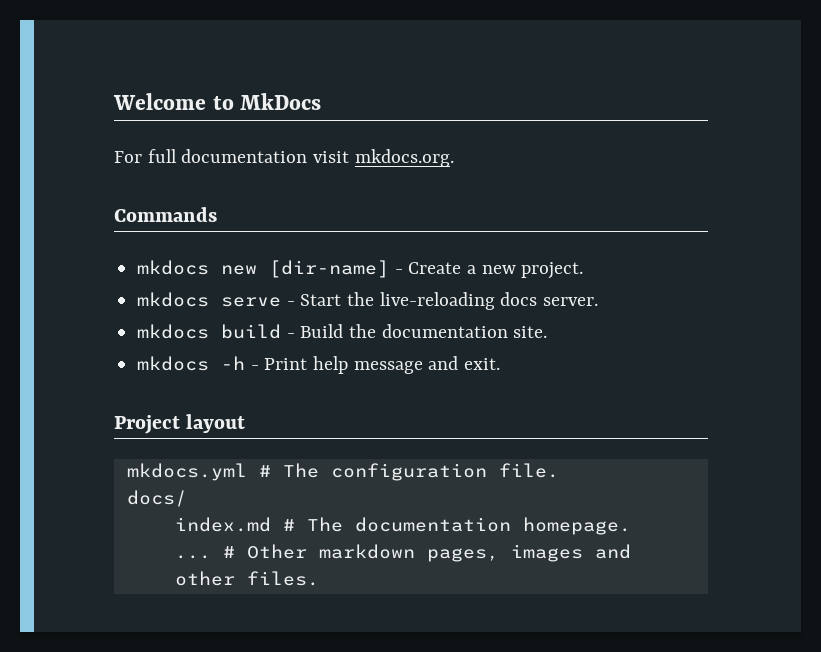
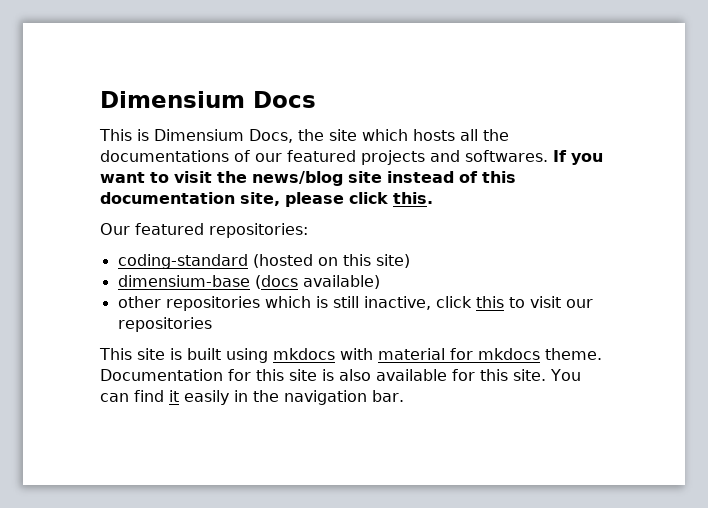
[113,93,322,110] [114,149,454,167] [114,207,217,222] [137,260,584,279] [137,292,599,310] [137,324,548,339] [137,356,501,374] [114,414,246,434] [126,463,559,481] [126,490,187,507] [174,517,631,535] [174,544,631,562] [174,571,319,586] Welcome to MkDocs // For full documentation visit mkdocs.org. // Commands // mkdocs new [dir-name] - Create a new project. // mkdocs serve - Start the live-reloading docs server. // mkdocs build - Build the documentation site. // mkdocs -h - Print help message and exit. // Project layout // mkdocs.yml # The configuration file. // docs/ // index.md # The documentation homepage. // ... # Other markdown pages, images and other files. -> [100,91,316,108] [99,129,509,143] [100,150,603,165] [100,171,516,186] [100,192,433,207] [100,223,308,238] [117,254,410,269] [117,275,380,289] [117,296,593,311] [117,317,212,332] [99,348,602,363] [100,369,581,381] [100,390,404,405] Dimensium Docs // This is Dimensium Docs, the site which hosts all the documentations of our featured projects and softwares. If you want to visit the news/blog site instead of this documentation site, please click this. // Our featured repositories: // coding-standard (hosted on this site) // dimensium-base (docs available) // other repositories which is still inactive, click this to visit our repositories // This site is built using mkdocs with material for mkdocs theme. Documentation for this site is also available for this site. You can find it easily in the navigation bar.

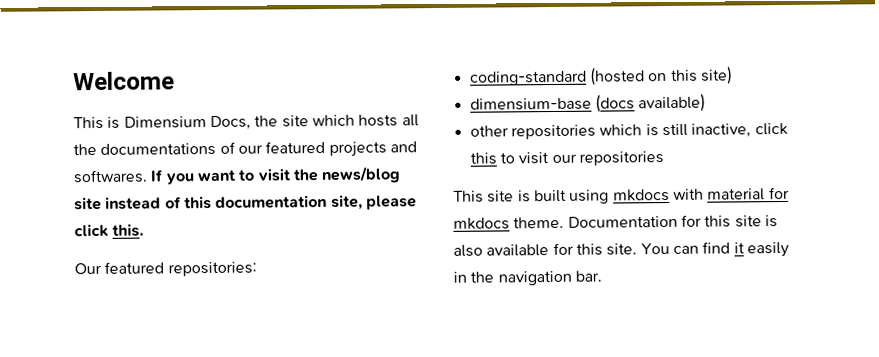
[100,91,316,108] Dimensium Docs -> [73,71,175,91] Welcome

